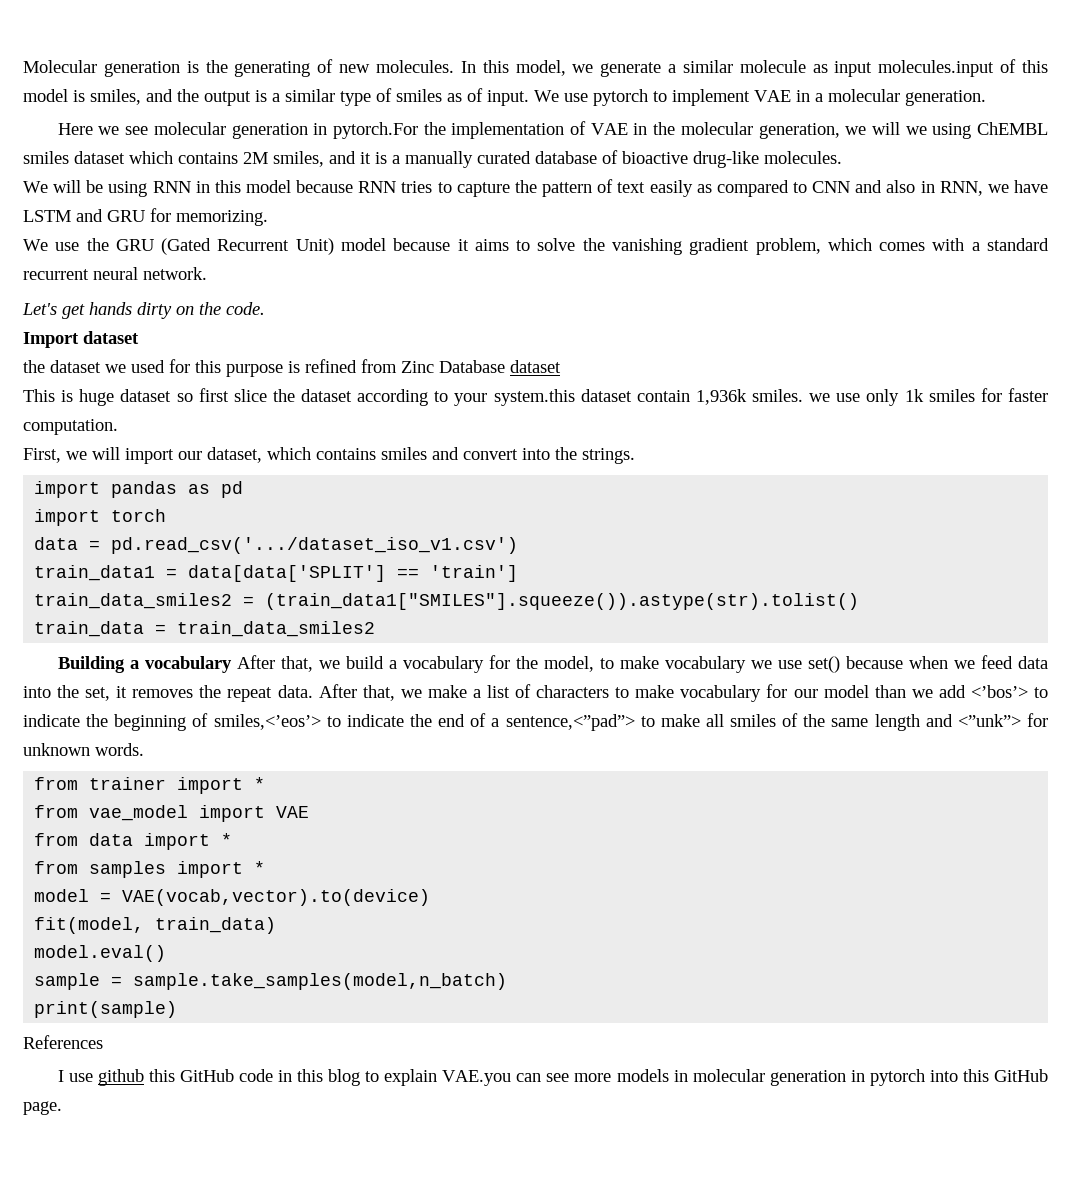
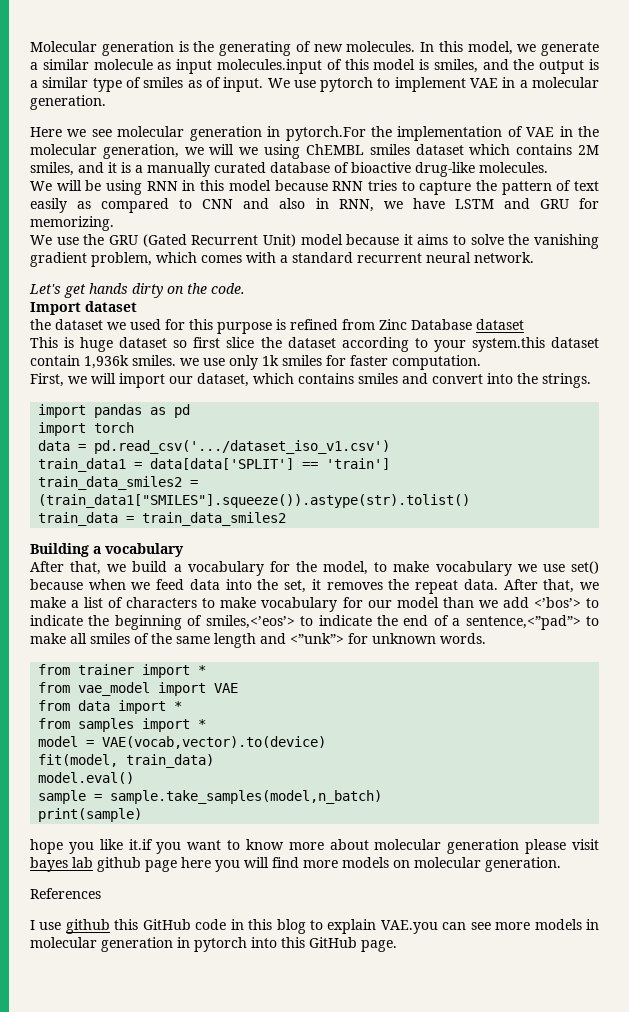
(232, 664) none -> (184, 550) //
(178, 1009) none -> [30,839,599,854] [30,857,561,872] // hope you like it.if you want to know more about molecular generation please visit bayes lab github page here you will find more models on molecular generation.

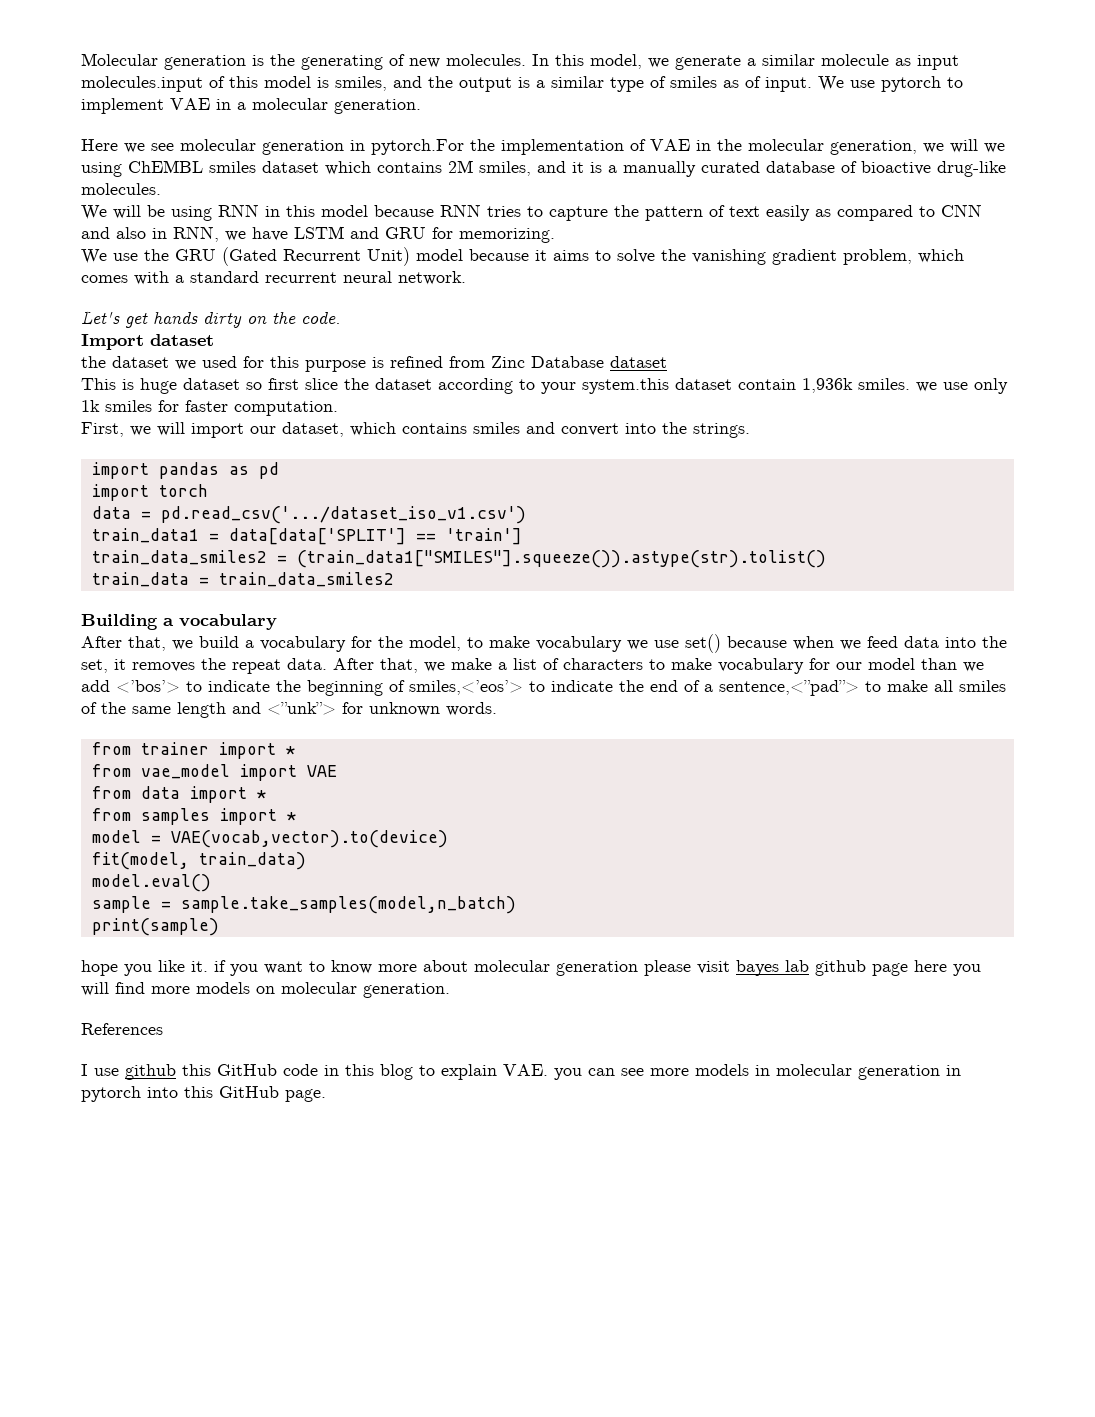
[128,839,153,850] it.if -> [191,960,226,972] it. if
[380,920,438,934] VAE.you -> [503,1064,582,1080] VAE. you

